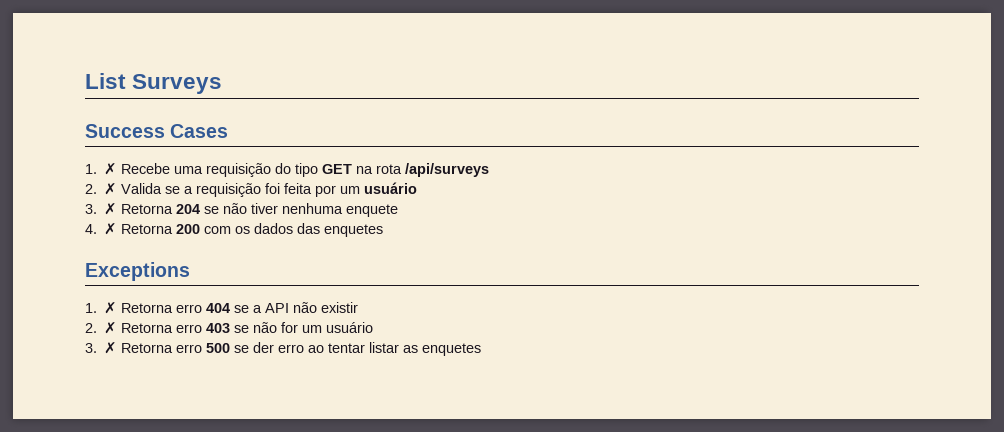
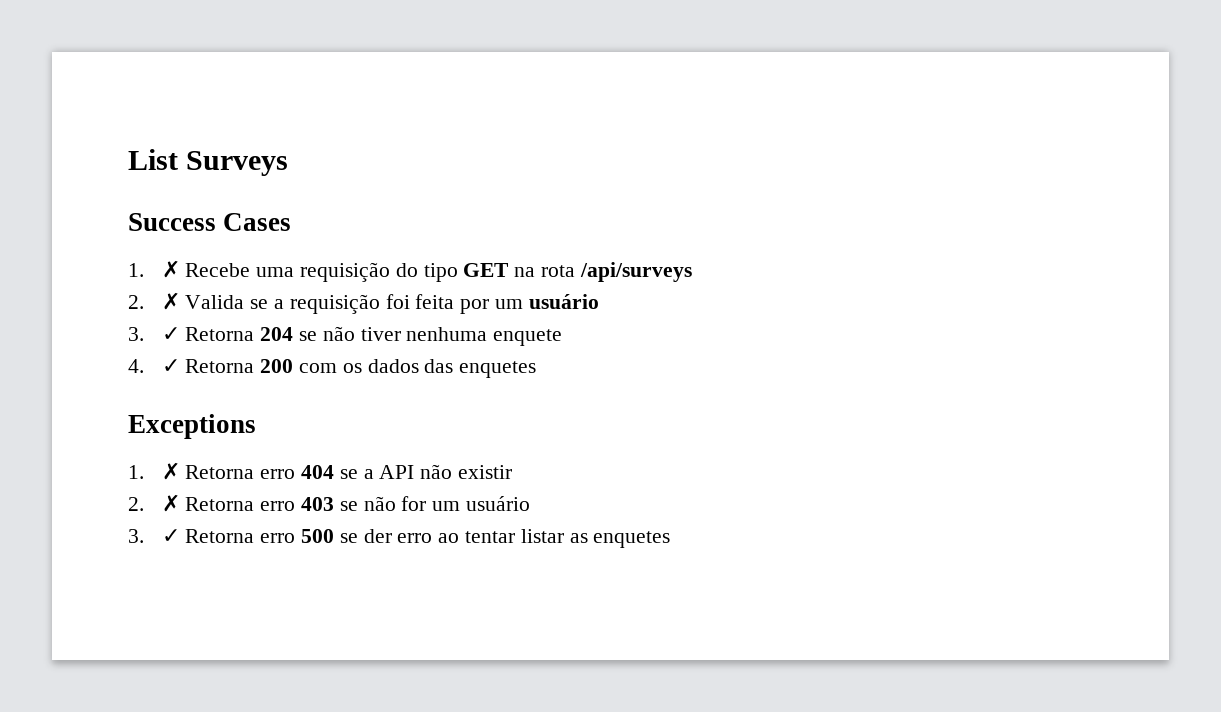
[104,203,118,215] ✗ -> [161,327,180,341] ✓
[104,223,118,235] ✗ -> [161,359,180,373] ✓
[104,342,118,354] ✗ -> [161,529,180,543] ✓

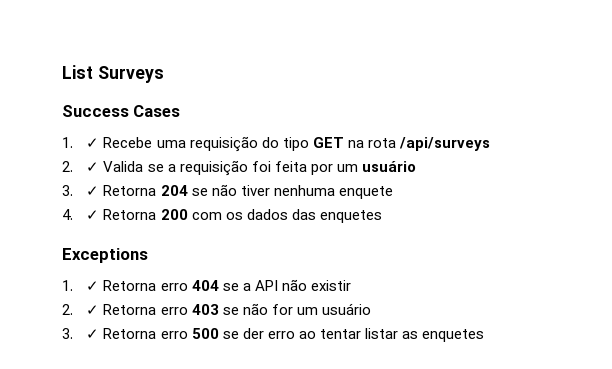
[161,260,180,278] ✗ -> [86,138,100,148] ✓
[161,292,180,310] ✗ -> [86,162,100,172] ✓
[161,462,180,480] ✗ -> [86,281,100,291] ✓
[161,494,180,512] ✗ -> [86,305,100,315] ✓

